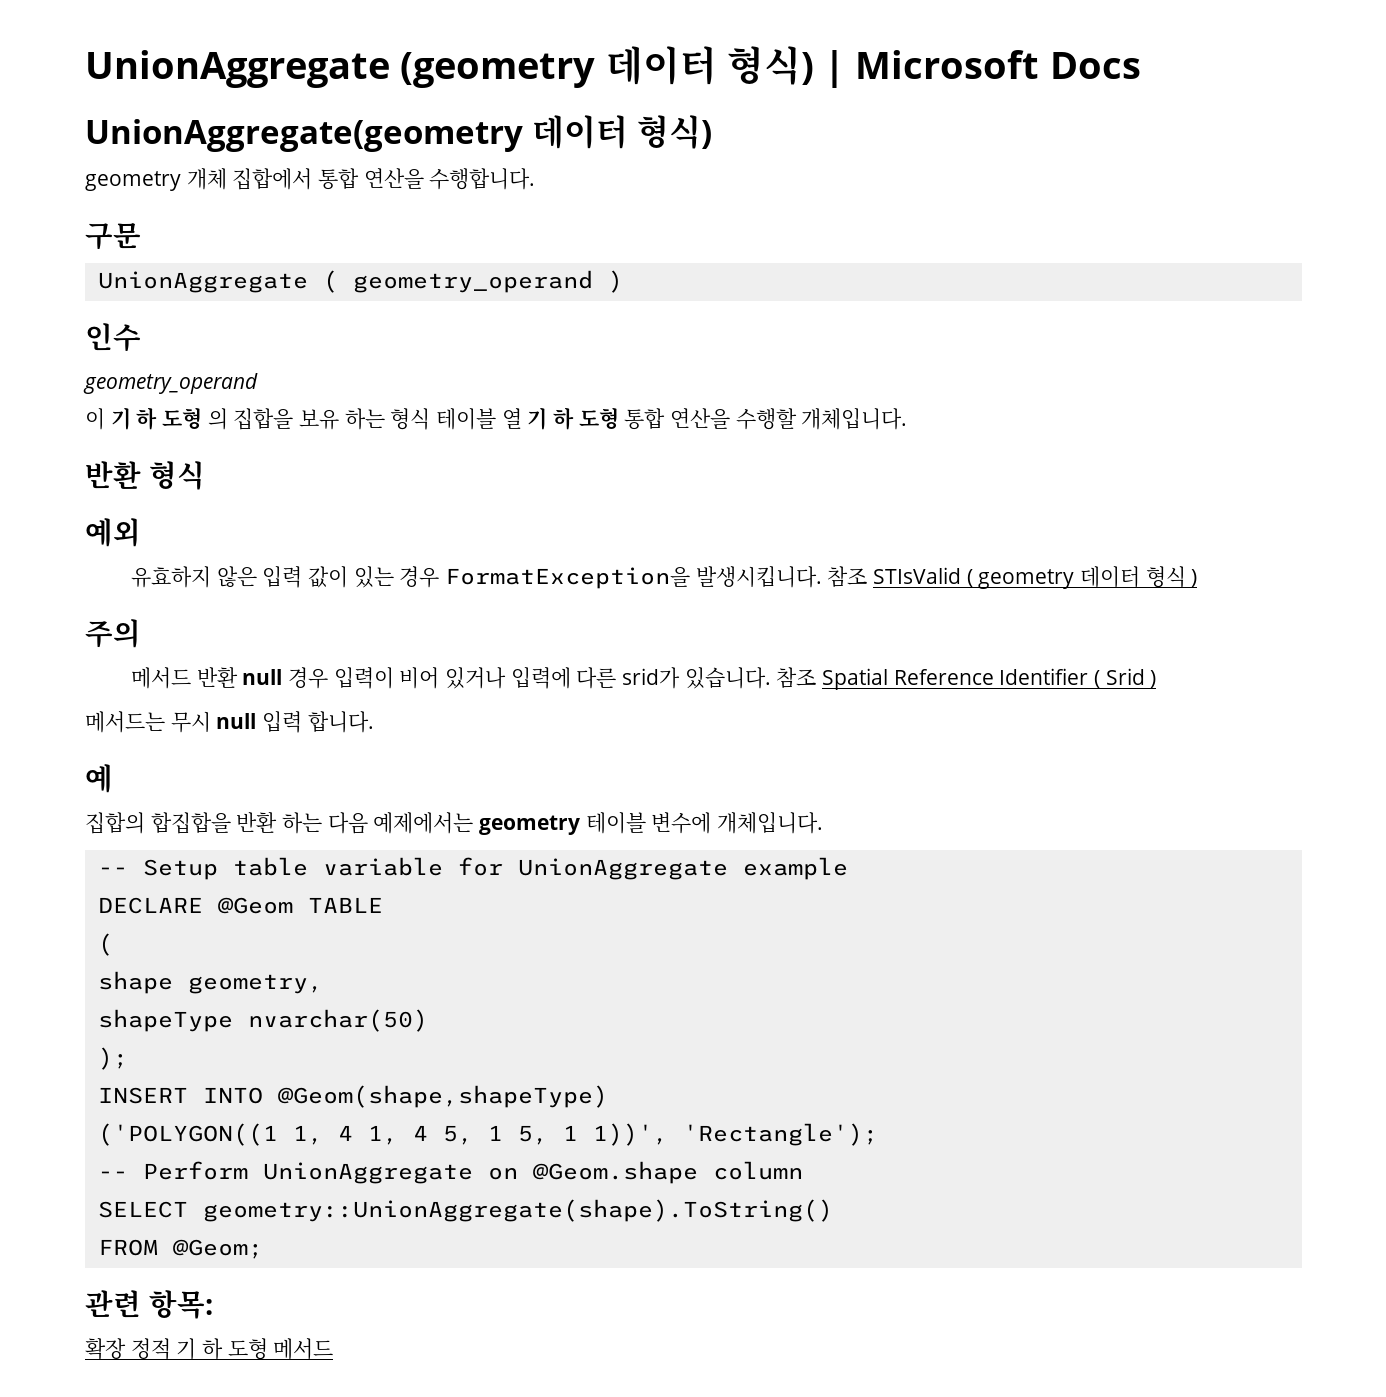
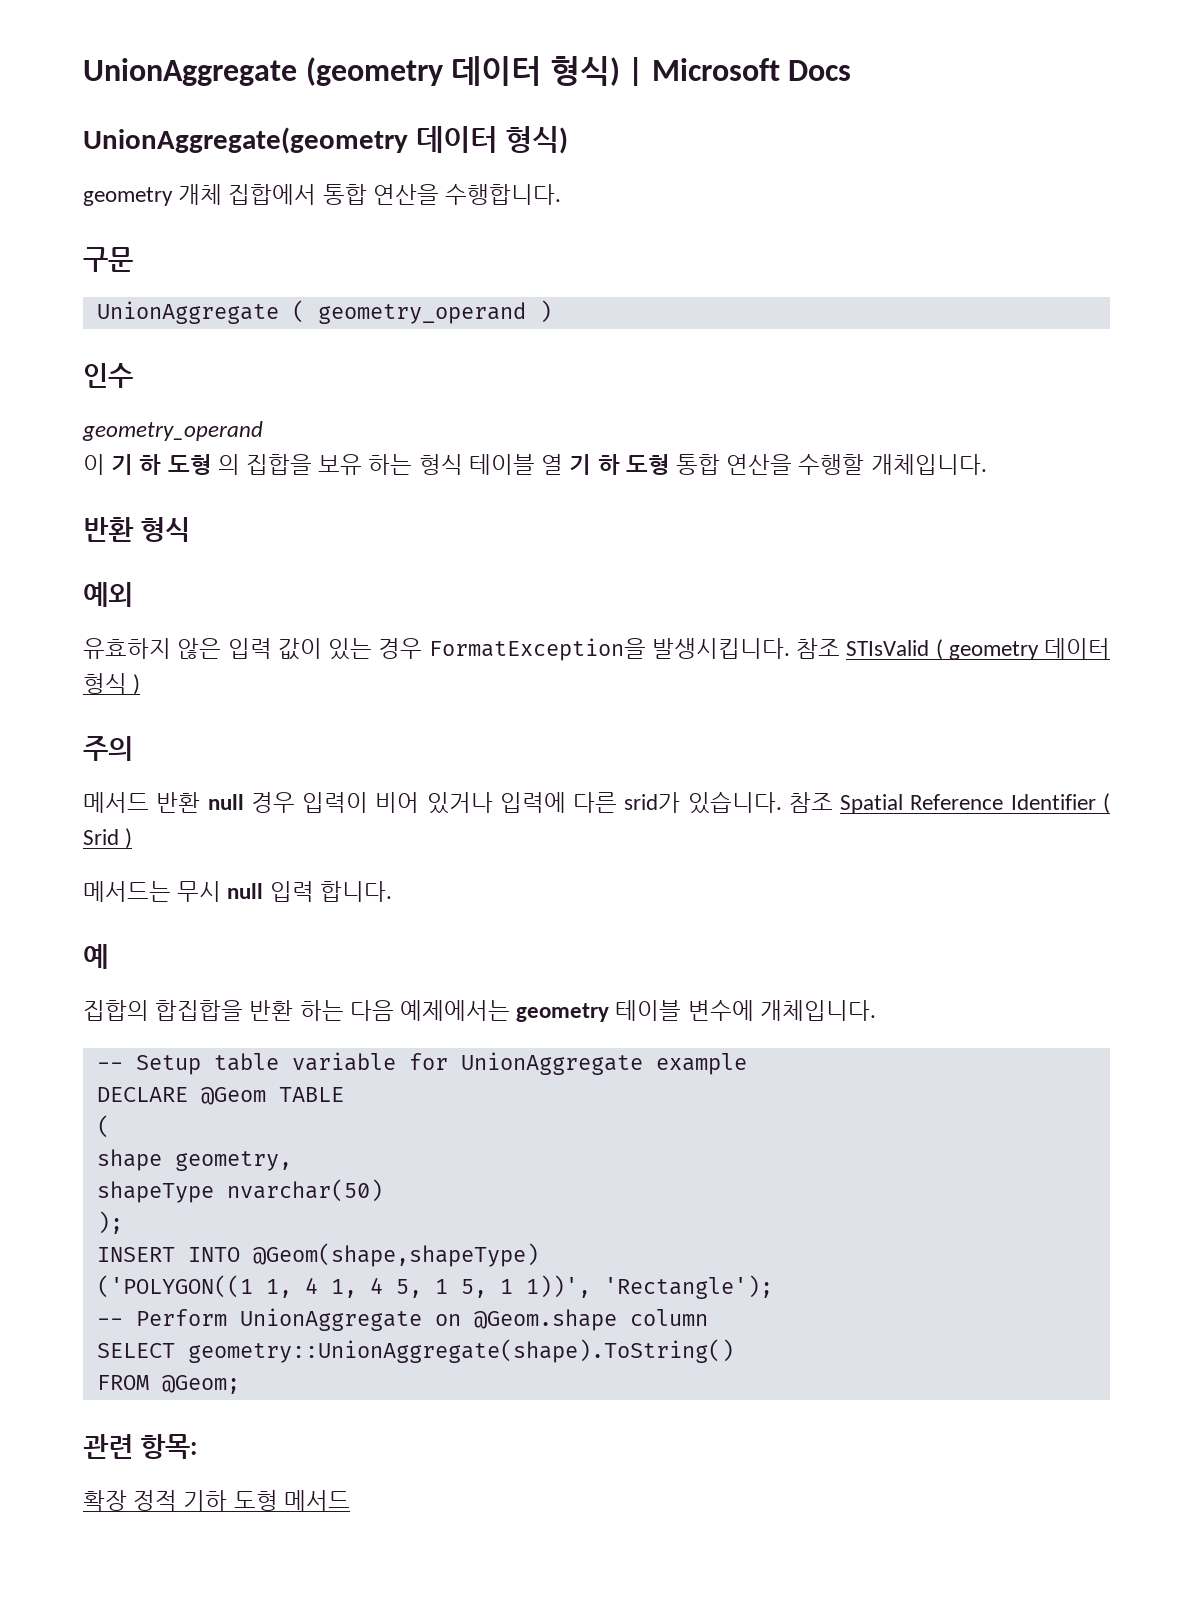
[176,1338,224,1360] 기 하 -> [183,1490,228,1511] 기하

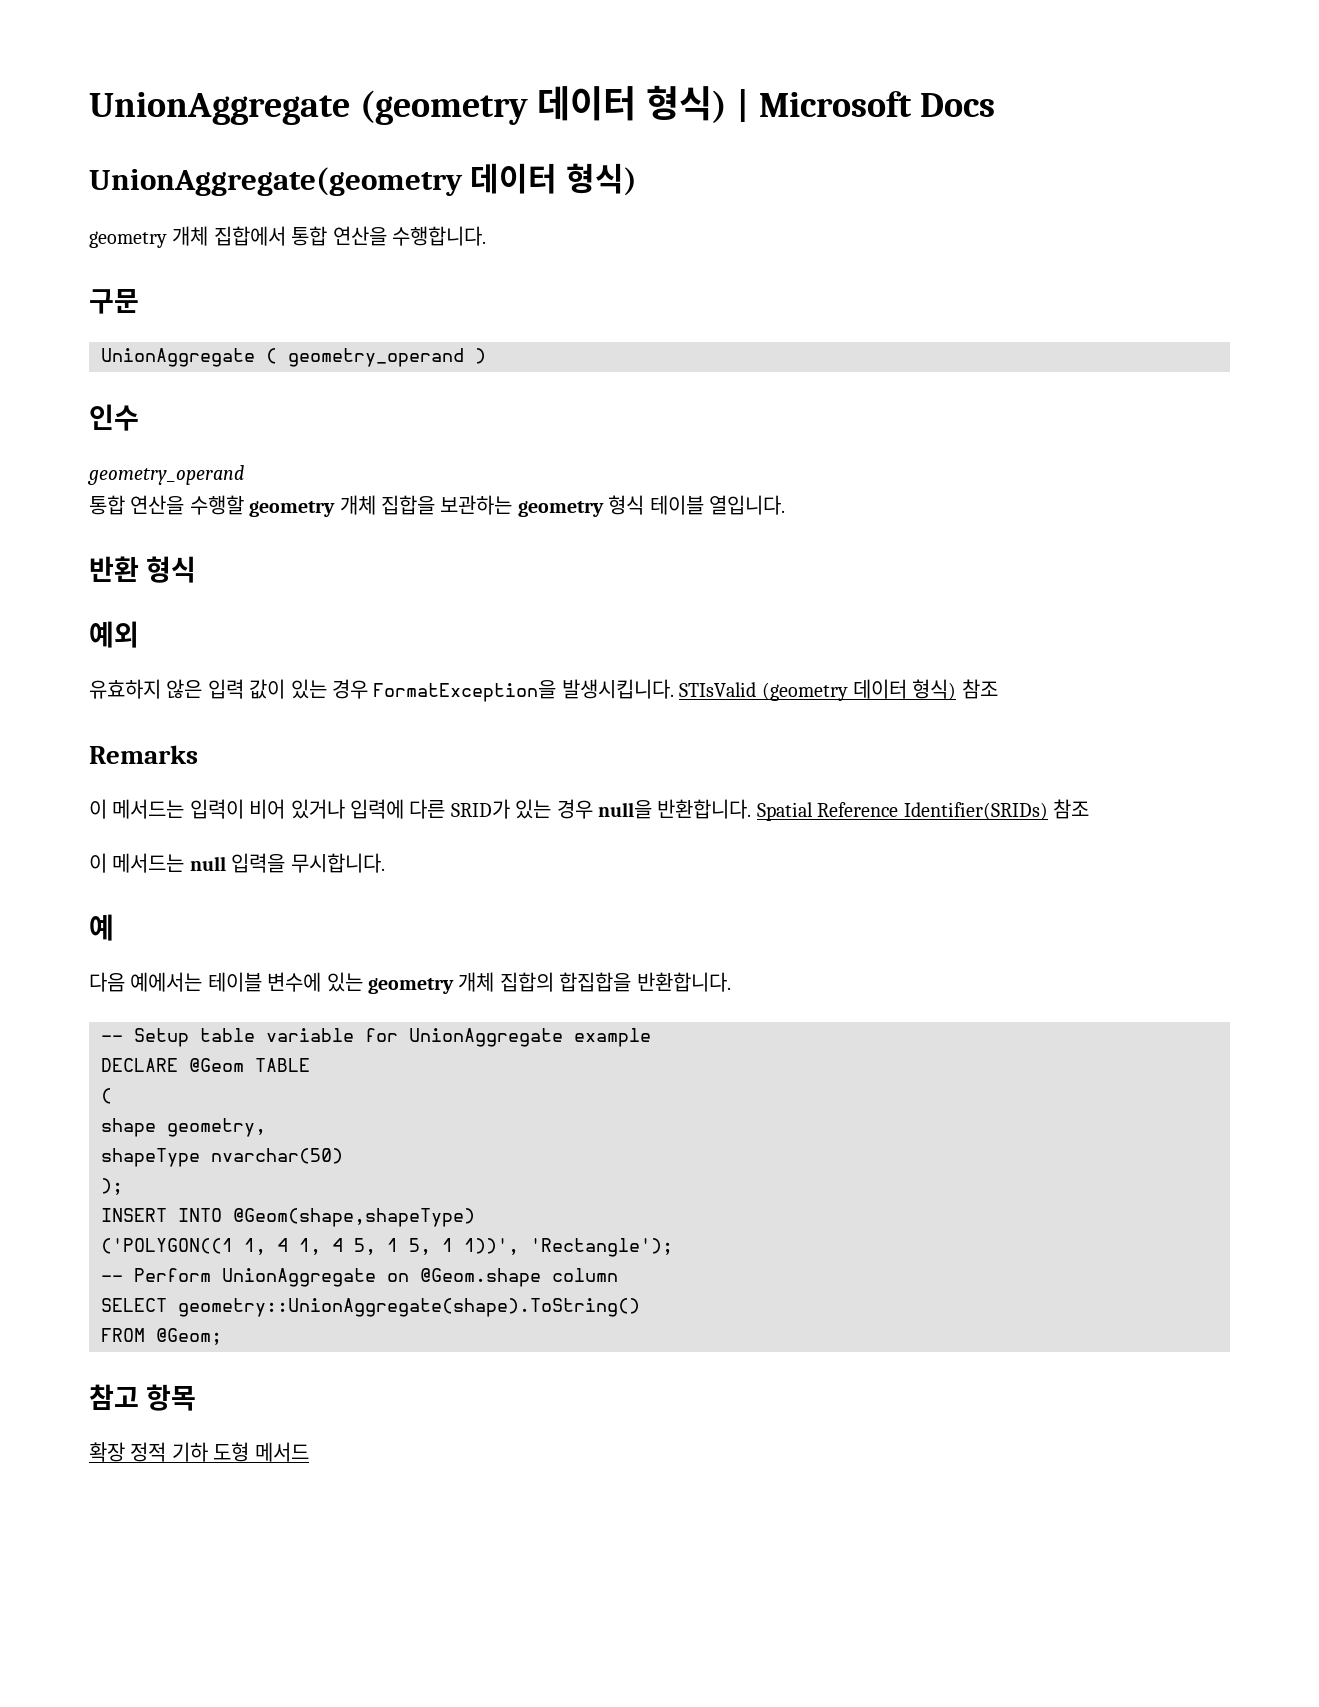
[83,454,987,475] 이 기 하 도형 의 집합을 보유 하는 형식 테이블 열 기 하 도형 통합 연산을 수행할 개체입니다. -> [89,495,785,517] 통합 연산을 수행할 geometry 개체 집합을 보관하는 geometry 형식 테이블 열입니다.
[796,638,1110,660] [83,673,141,695] [83,736,133,761] [83,792,295,813] 참조 STIsValid ( geometry 데이터 형식 ) // 주의 // 메서드 반환 null 경우 -> [679,679,998,701] [89,745,198,764] [89,799,185,819] STIsValid (geometry 데이터 형식) 참조 // Remarks // 이 메서드는
[624,791,1110,814] [83,828,133,849] [83,881,392,902] [83,944,108,969] [83,1000,876,1022] srid가 있습니다. 참조 Spatial Reference Identifier ( Srid ) // 메서드는 무시 null 입력 합니다. // 예 // 집합의 합집합을 반환 하는 다음 예제에서는 geometry 테이블 변수에 개체입니다. -> [450,799,1089,821] [89,853,385,873] [89,914,114,941] [89,972,731,994] SRID가 있는 경우 null을 반환합니다. Spatial Reference Identifier(SRIDs) 참조 // 이 메서드는 null 입력을 무시합니다. // 예 // 다음 예에서는 테이블 변수에 있는 geometry 개체 집합의 합집합을 반환합니다.
[83,1434,198,1459] 관련 항목: -> [89,1384,197,1411] 참고 항목

